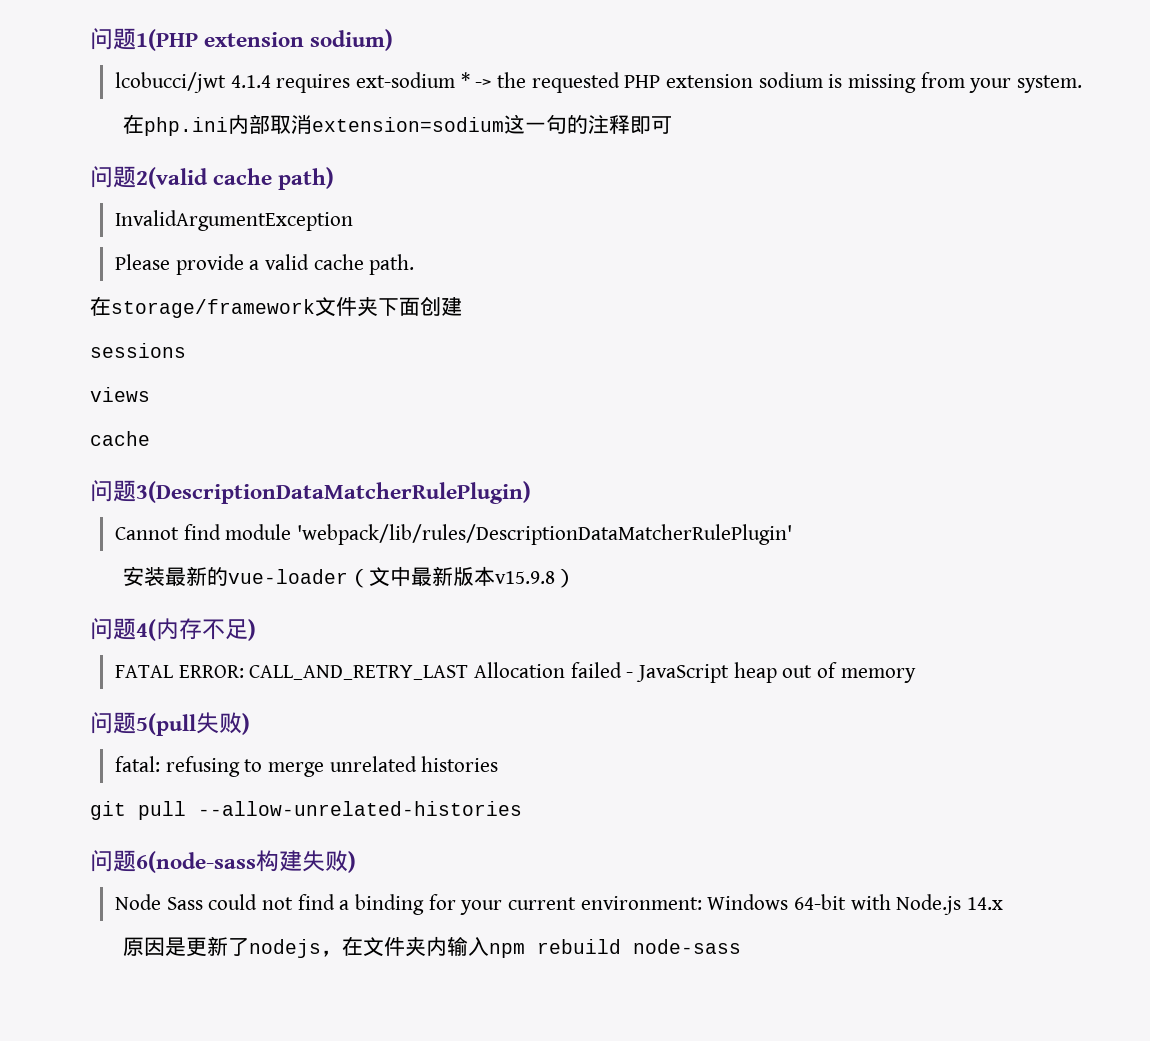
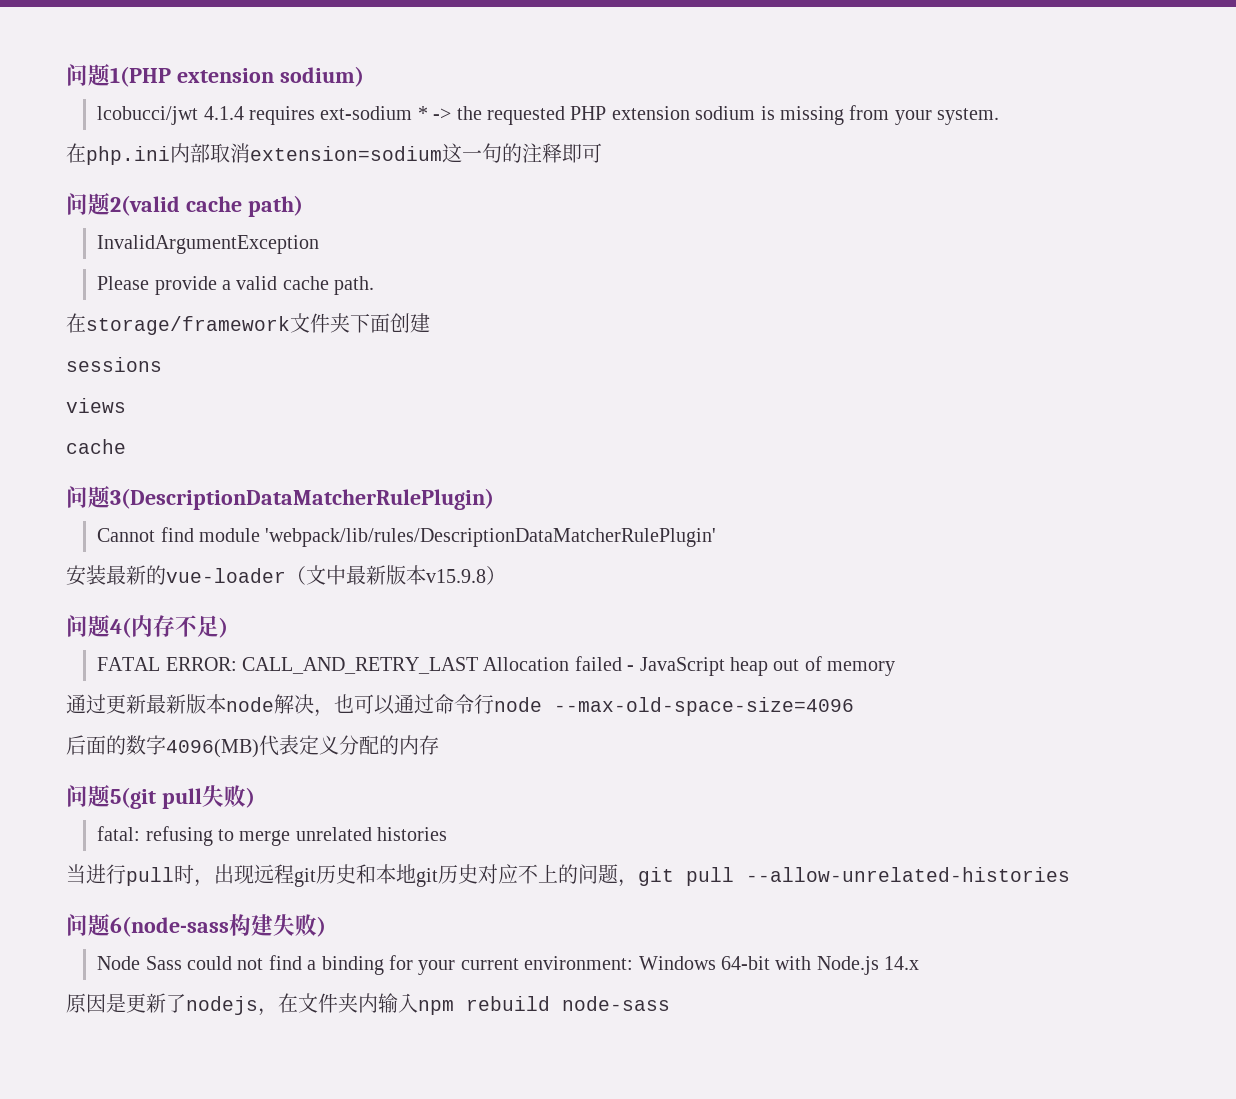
[90,712,196,736] // 问题5(pull -> [66,694,854,717] [66,735,439,758] [66,784,202,809] // 通过更新最新版本node解决，也可以通过命令行node --max-old-space-size=4096 // 后面的数字4096(MB)代表定义分配的内存 // 问题5(git pull
(499, 764) none -> [66,864,638,887] 当进行pull时，出现远程git历史和本地git历史对应不上的问题，

